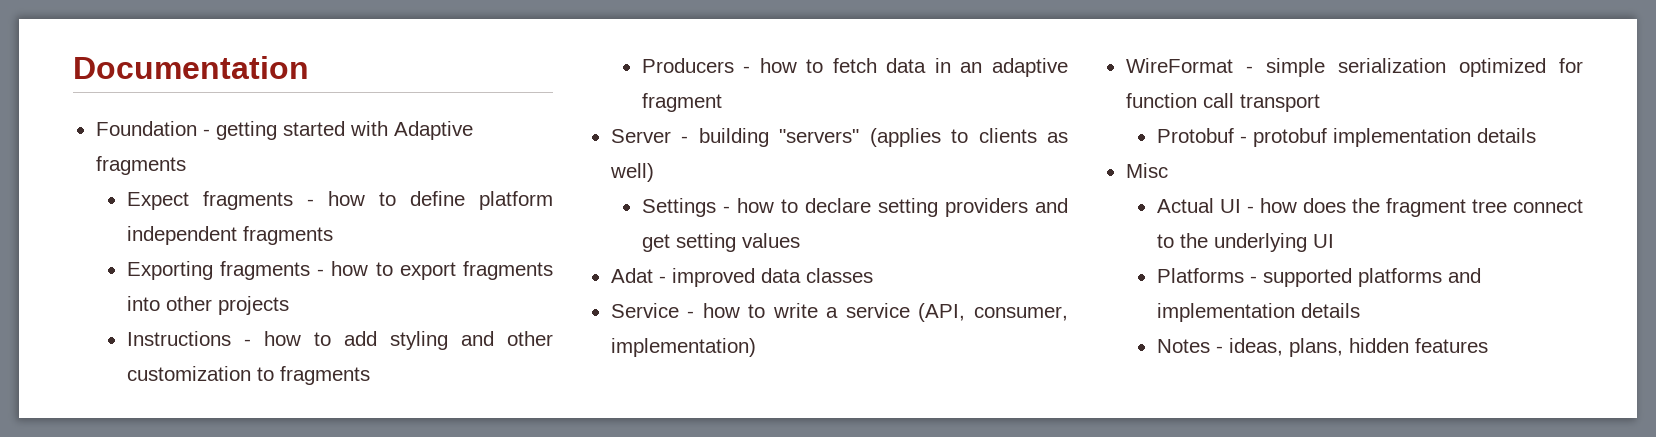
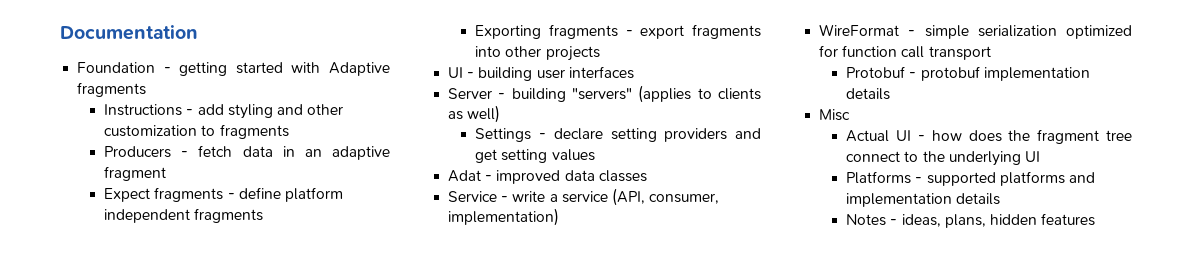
[126,191,553,210] [126,226,333,245] [126,261,553,280] [126,296,289,315] // Expect fragments - how to define platform independent fragments // Exporting fragments - how to export fragments into other projects -> (147, 89) none
[263,331,331,346] how to -> (194, 112) none
[759,58,824,73] how to -> (189, 154) none
(722, 102) none -> [104,187,343,202] [104,208,264,223] [475,24,761,39] [475,46,600,61] [448,66,634,81] // Expect fragments - define platform independent fragments // Exporting fragments - export fragments into other projects // UI - building user interfaces
[736,198,798,213] how to -> (546, 136) none
[702,303,766,318] how to -> (509, 199) none

